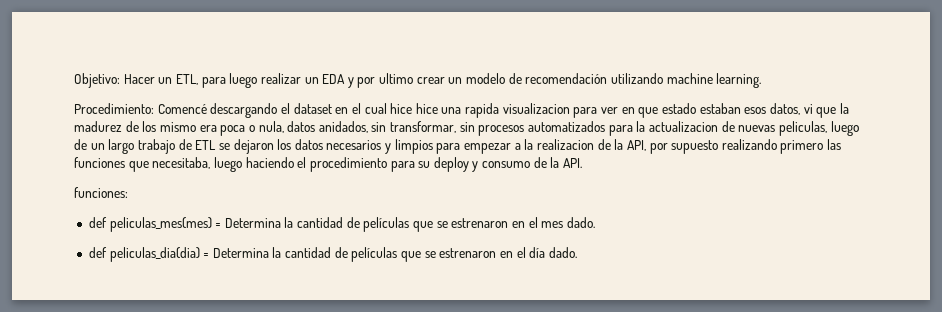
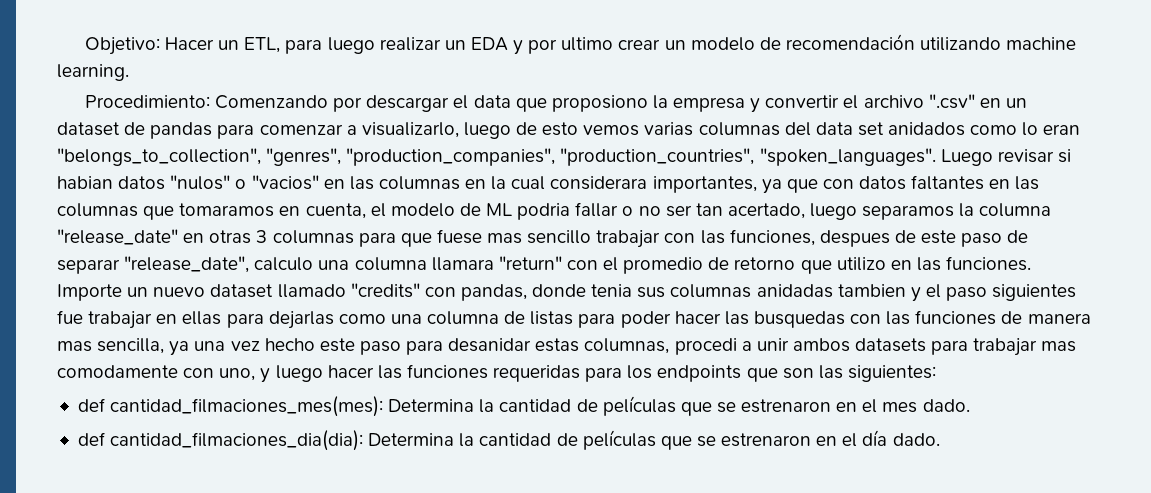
[157,103,849,118] [74,121,859,136] [74,139,842,154] [74,157,583,172] [74,187,128,198] [88,217,222,232] Comencé descargando el dataset en el cual hice hice una rapida visualizacion para ver en que estado estaban esos datos, vi que la madurez de los mismo era poca o nula, datos anidados, sin transformar, sin procesos automatizados para la actualizacion de nuevas peliculas, luego de un largo trabajo de ETL se dejaron los datos necesarios y limpios para empezar a la realizacion de la API, por supuesto realizando primero las funciones que necesitaba, luego haciendo el procedimiento para su deploy y consumo de la API. // funciones: // def peliculas_mes(mes) = -> [214,94,1027,113] [57,122,1081,139] [57,148,1071,166] [57,175,1040,194] [57,202,1052,220] [57,229,1029,248] [57,256,1032,274] [57,283,1077,302] [57,310,1091,329] [57,338,1077,356] [57,364,936,383] [77,396,384,417] Comenzando por descargar el data que proposiono la empresa y convertir el archivo ".csv" en un dataset de pandas para comenzar a visualizarlo, luego de esto vemos varias columnas del data set anidados como lo eran "belongs_to_collection", "genres", "production_companies", "production_countries", "spoken_languages". Luego revisar si habian datos "nulos" o "vacios" en las columnas en la cual considerara importantes, ya que con datos faltantes en las columnas que tomaramos en cuenta, el modelo de ML podria fallar o no ser tan acertado, luego separamos la columna "release_date" en otras 3 columnas para que fuese mas sencillo trabajar con las funciones, despues de este paso de separar "release_date", calculo una columna llamara "return" con el promedio de retorno que utilizo en las funciones. Importe un nuevo dataset llamado "credits" con pandas, donde tenia sus columnas anidadas tambien y el paso siguientes fue trabajar en ellas para dejarlas como una columna de listas para poder hacer las busquedas con las funciones de manera mas sencilla, ya una vez hecho este paso para desanidar estas columnas, procedi a unir ambos datasets para trabajar mas comodamente con uno, y luego hacer las funciones requeridas para los endpoints que son las siguientes: // def cantidad_filmaciones_mes(mes):
[109,247,210,262] peliculas_dia(dia) = -> [110,430,364,451] cantidad_filmaciones_dia(dia):

